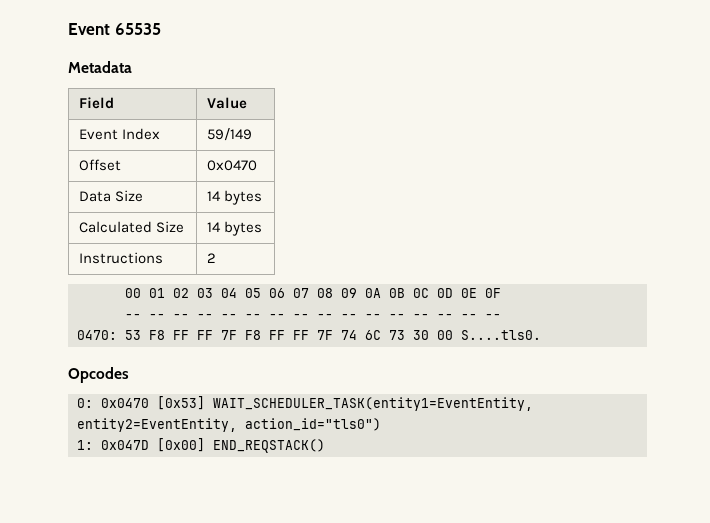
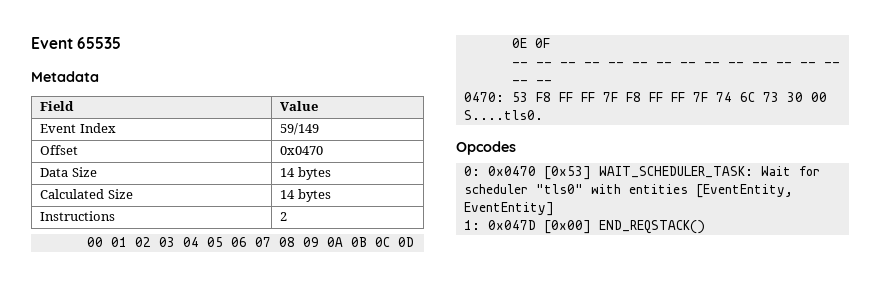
[213,397,533,411] [77,418,381,432] WAIT_SCHEDULER_TASK(entity1=EventEntity, entity2=EventEntity, action_id="tls0") -> [598,166,820,178] [463,184,793,198] [463,202,554,216] WAIT_SCHEDULER_TASK: Wait for scheduler "tls0" with entities [EventEntity, EventEntity]

